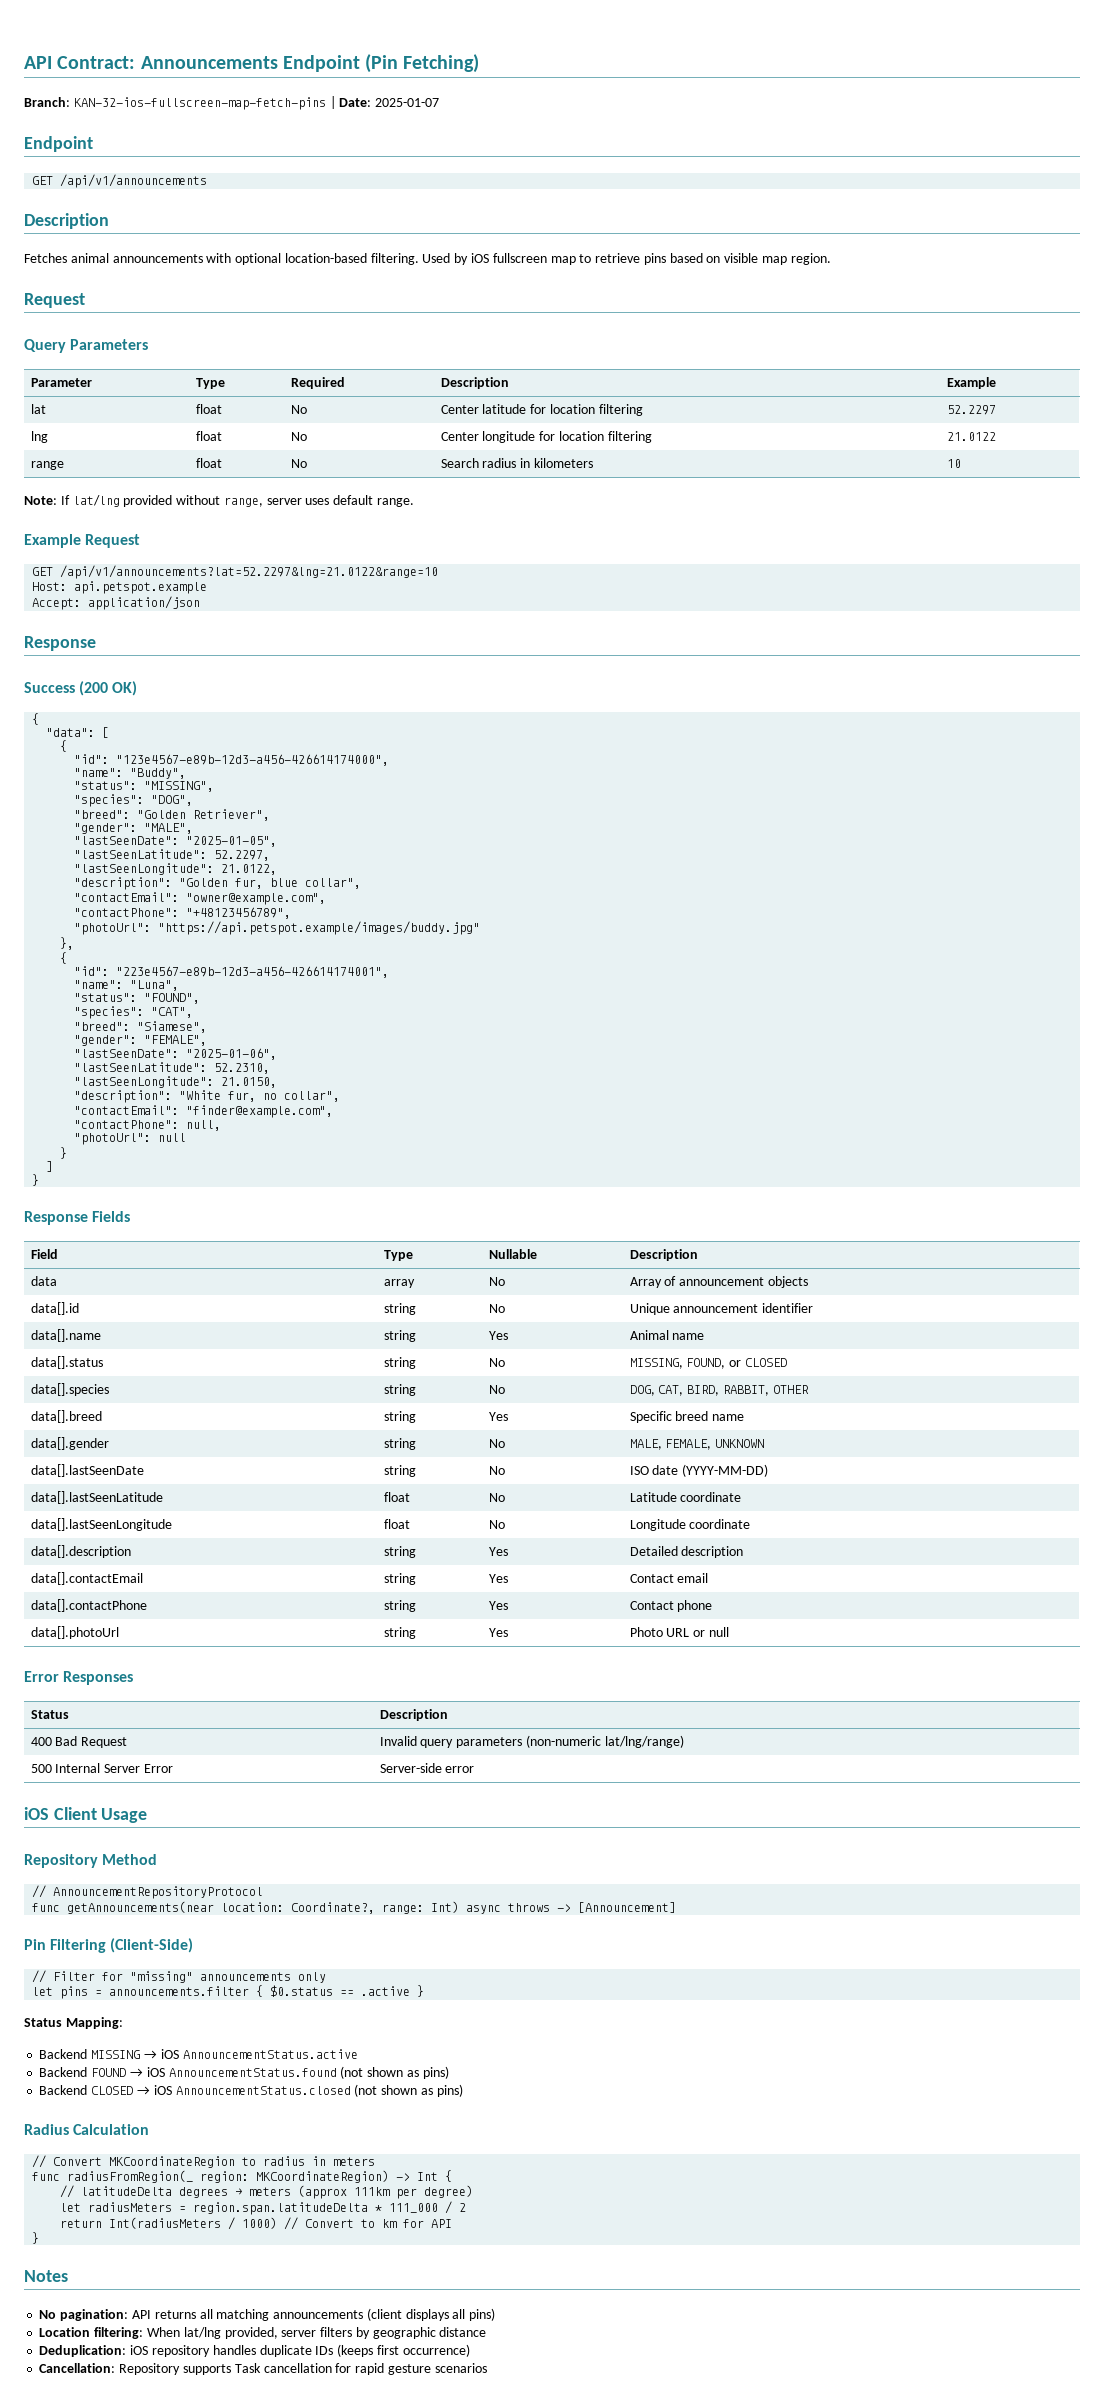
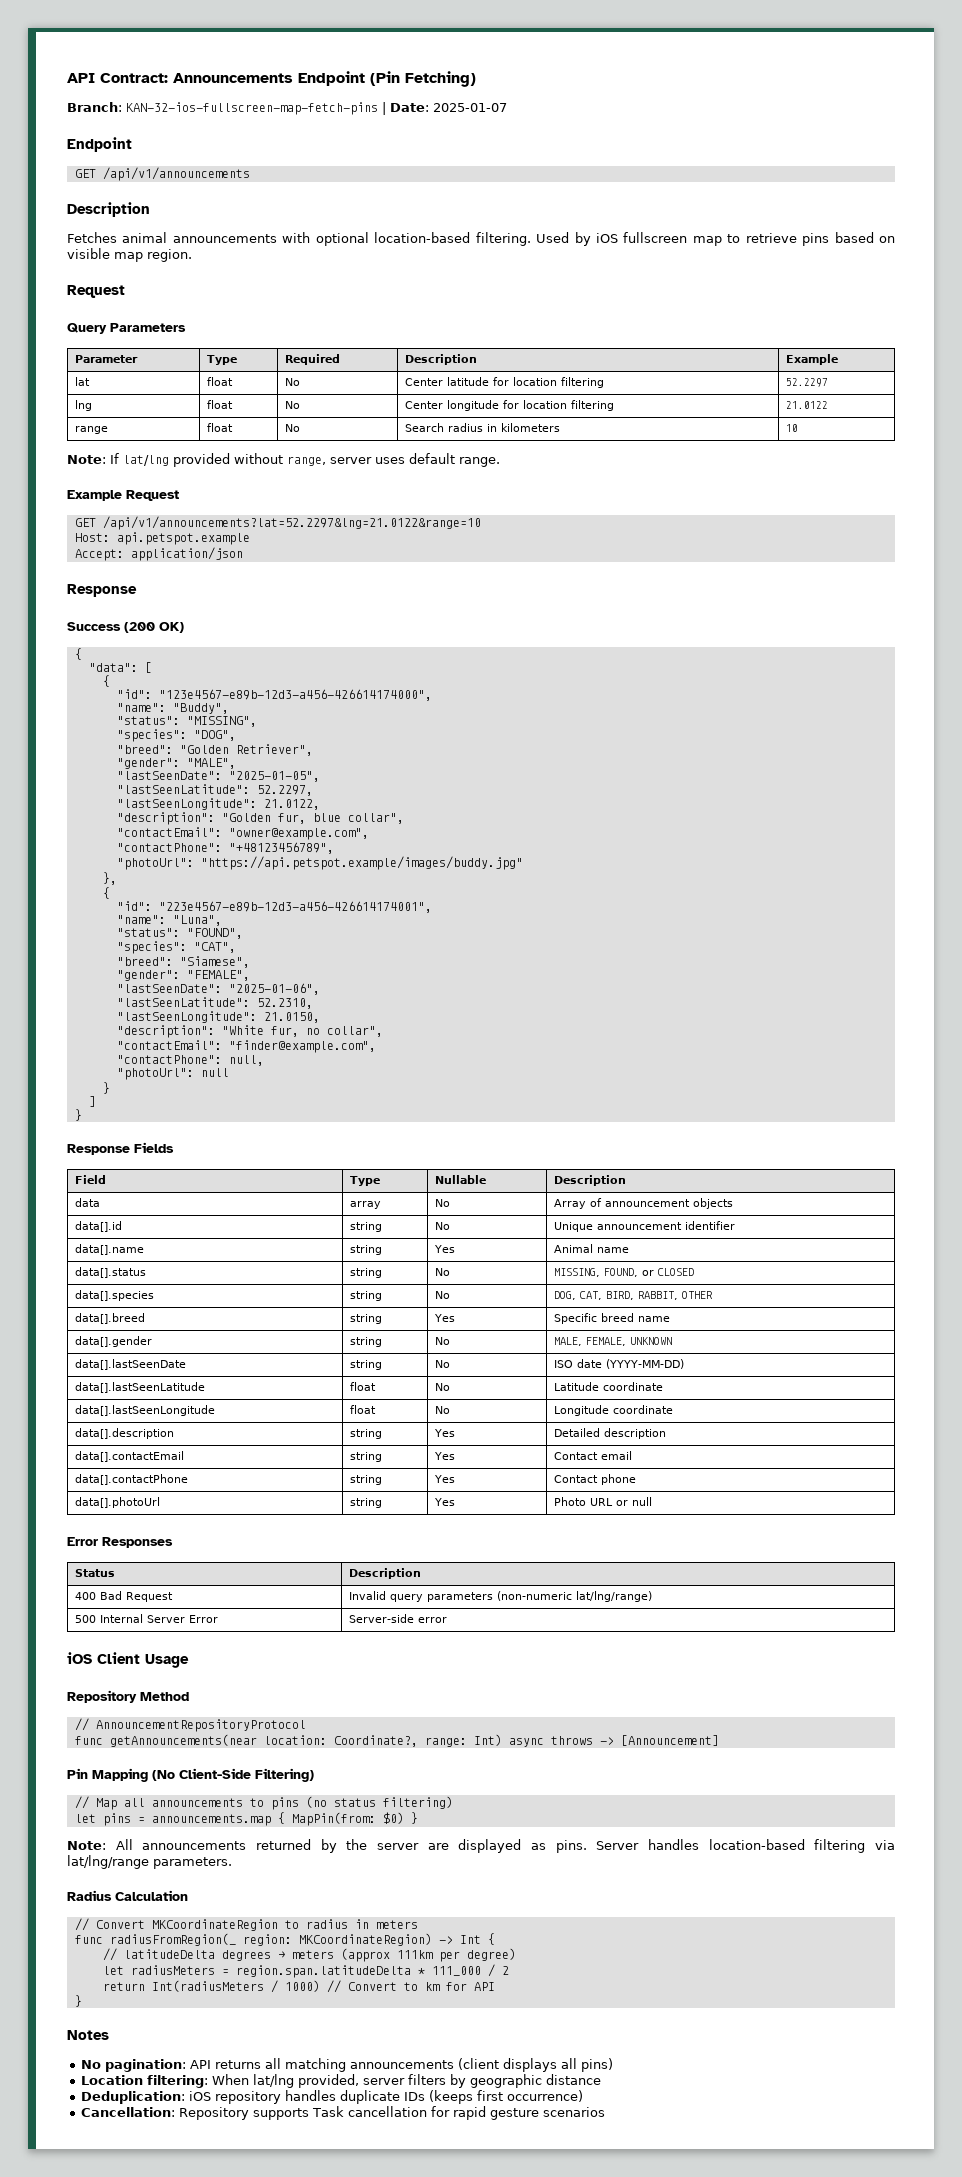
[50,1938,194,1953] [32,1970,327,1983] [32,1985,425,1999] [24,2017,123,2029] [39,2049,358,2059] [39,2066,449,2079] [39,2084,463,2097] Filtering (Client-Side) // // Filter for "missing" announcements only // let pins = announcements.filter { $0.status == .active } // Status Mapping: // Backend MISSING → iOS AnnouncementStatus.active // Backend FOUND → iOS AnnouncementStatus.found (not shown as pins) // Backend CLOSED → iOS AnnouncementStatus.closed (not shown as pins) -> [92,1768,314,1782] [74,1796,453,1810] [74,1812,418,1826] [67,1839,895,1853] [67,1855,232,1869] Mapping (No Client-Side Filtering) // // Map all announcements to pins (no status filtering) // let pins = announcements.map { MapPin(from: $0) } // Note: All announcements returned by the server are displayed as pins. Server handles location-based filtering via lat/lng/range parameters.

